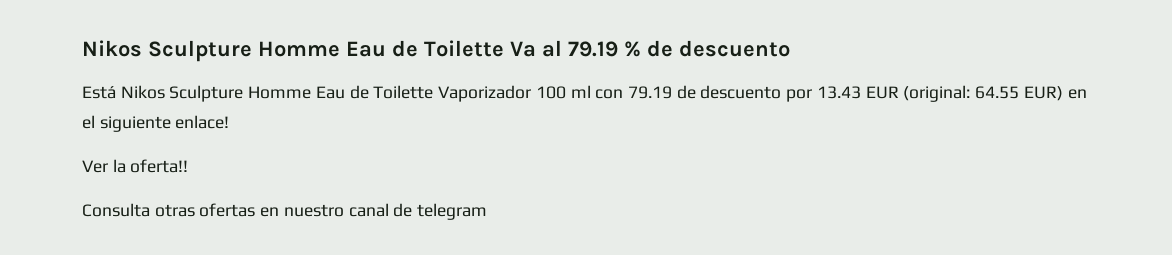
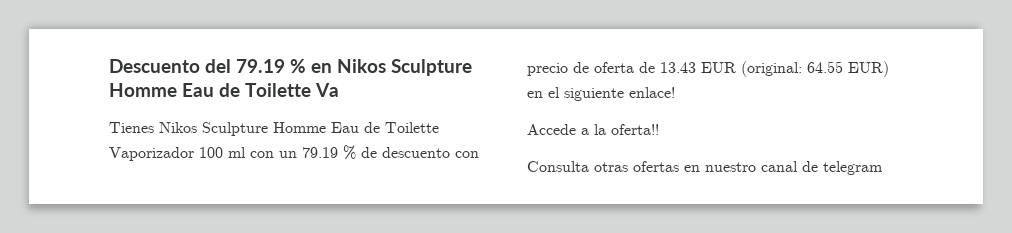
(82, 48) none -> [109,59,332,73] Descuento del 79.19 % en
[542,40,790,57] [82,86,116,99] al 79.19 % de descuento // Está -> [109,122,154,133] // Tienes
[627,85,813,102] 79.19 de descuento por -> [279,145,479,160] [527,62,655,76] un 79.19 % de descuento con precio de oferta de
[82,160,108,173] Ver -> [527,124,589,135] Accede a

